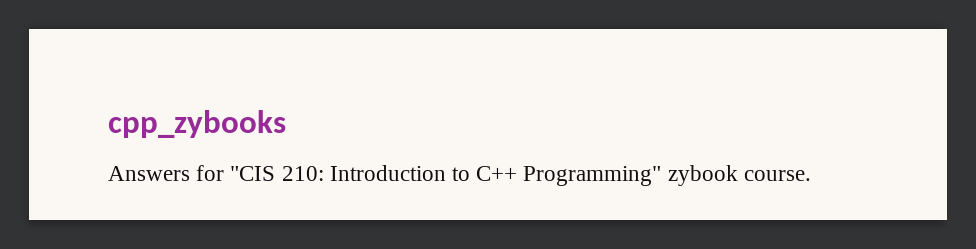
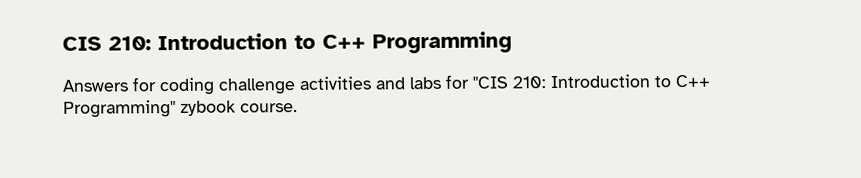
[108,110,286,138] [108,166,190,181] cpp_zybooks // Answers -> [62,31,512,54] [62,76,441,96] CIS 210: Introduction to C++ Programming // Answers for coding challenge activities and labs

